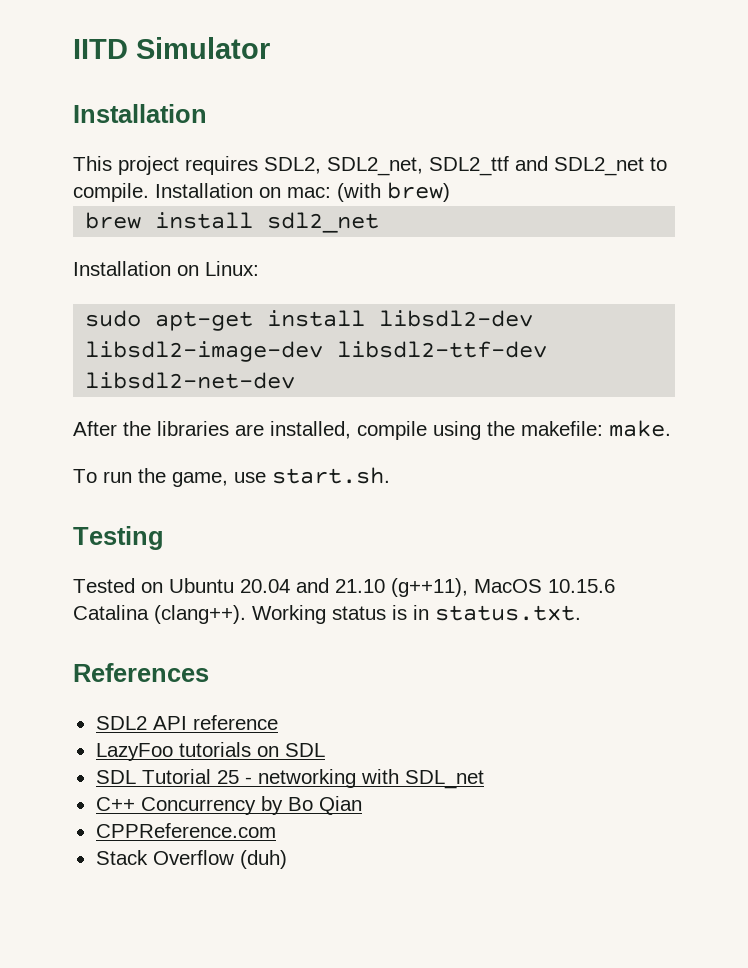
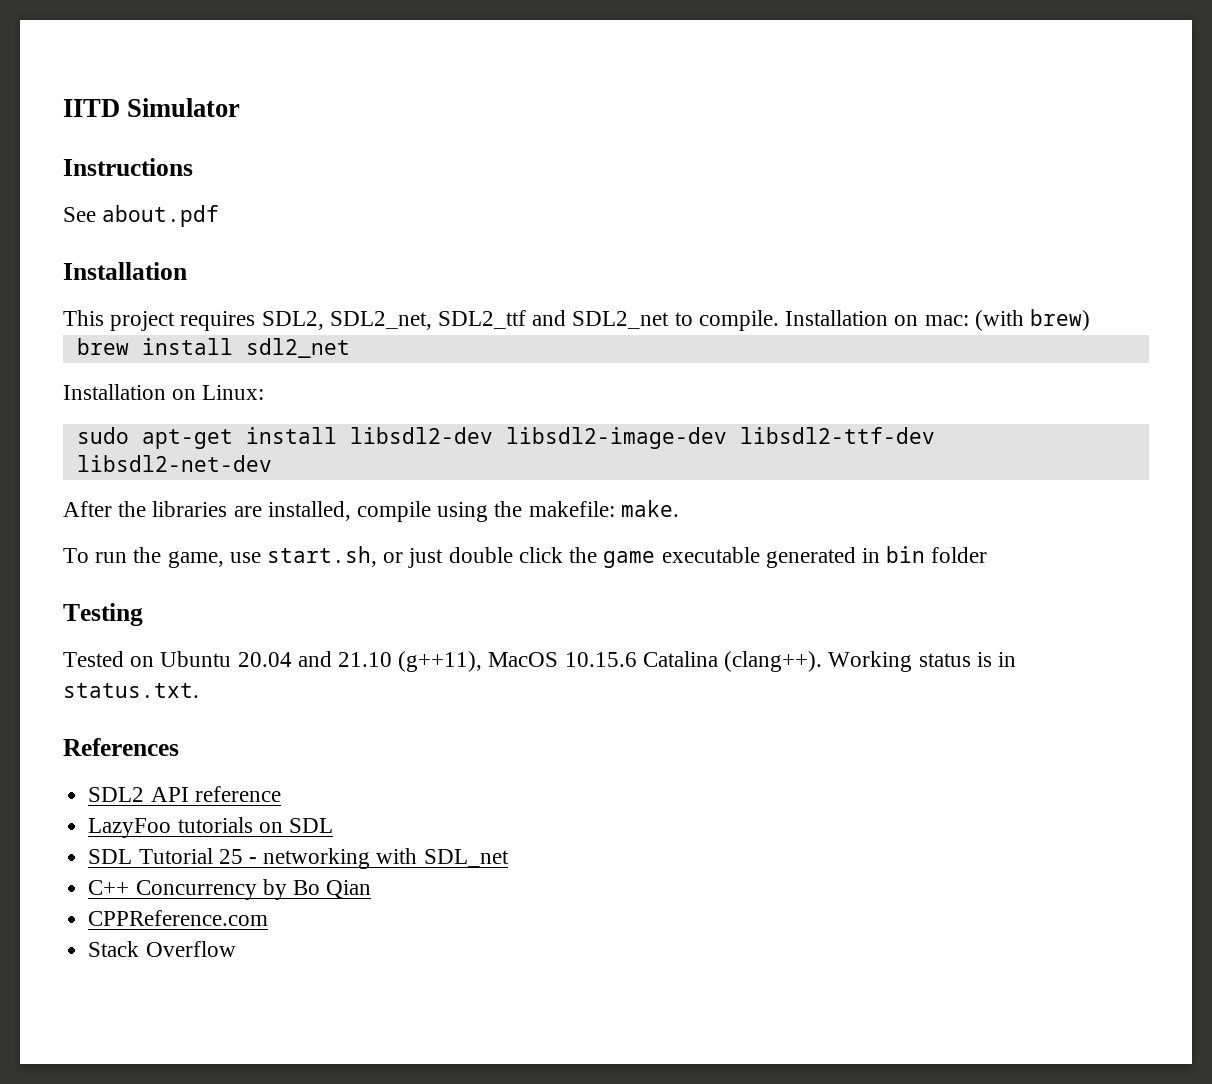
(270, 48) none -> [63,158,193,176] [63,205,220,227] // Instructions // See about.pdf
[272,467,390,484] start.sh. -> [267,546,988,568] start.sh, or just double click the game executable generated in bin folder
[239,850,287,869] (duh) -> (236, 949) none

